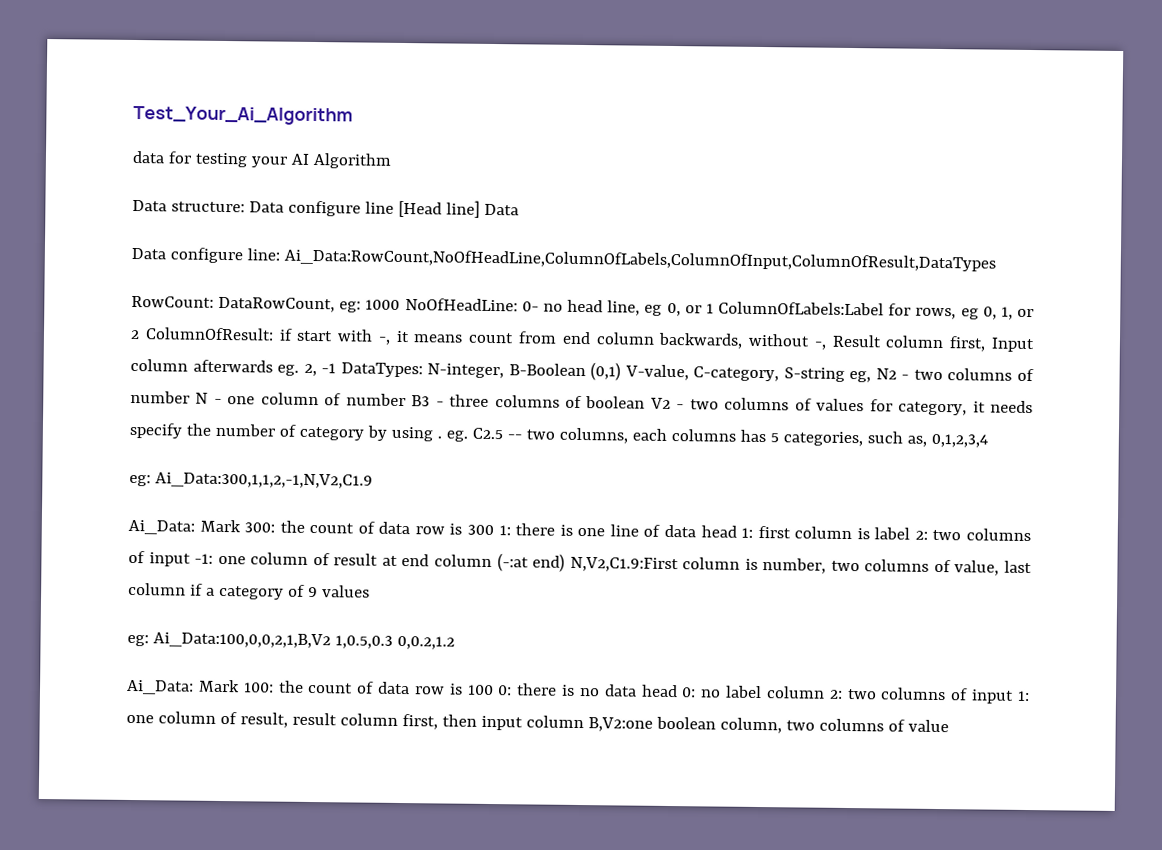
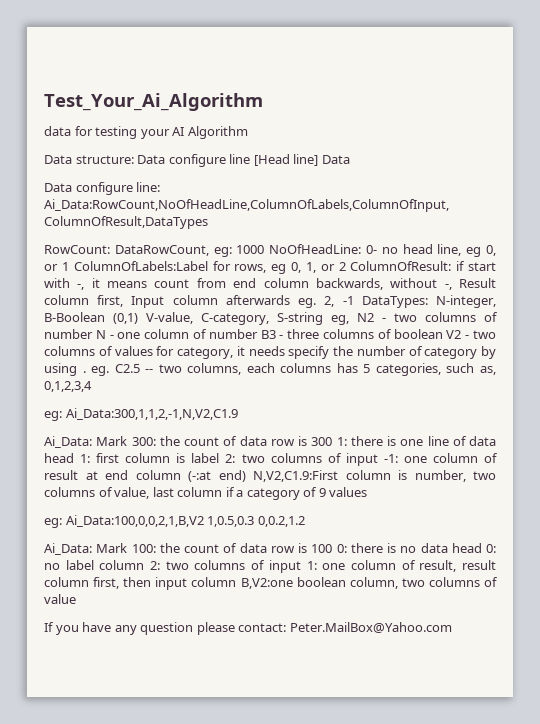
(949, 726) none -> [44,622,452,635] // If you have any question please contact: Peter.MailBox@Yahoo.com

